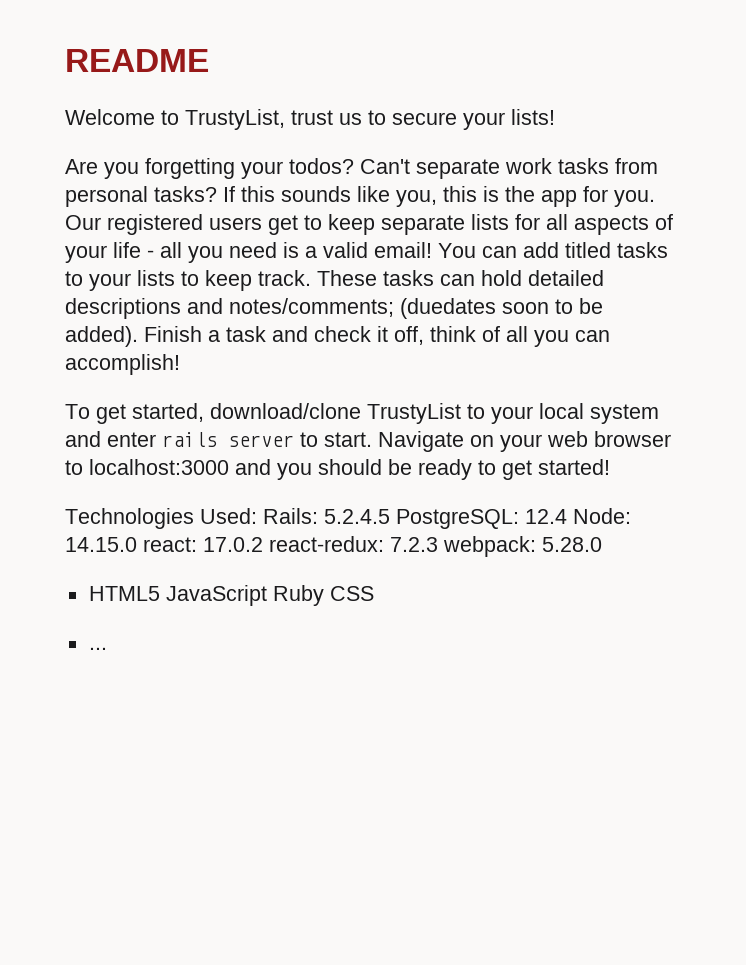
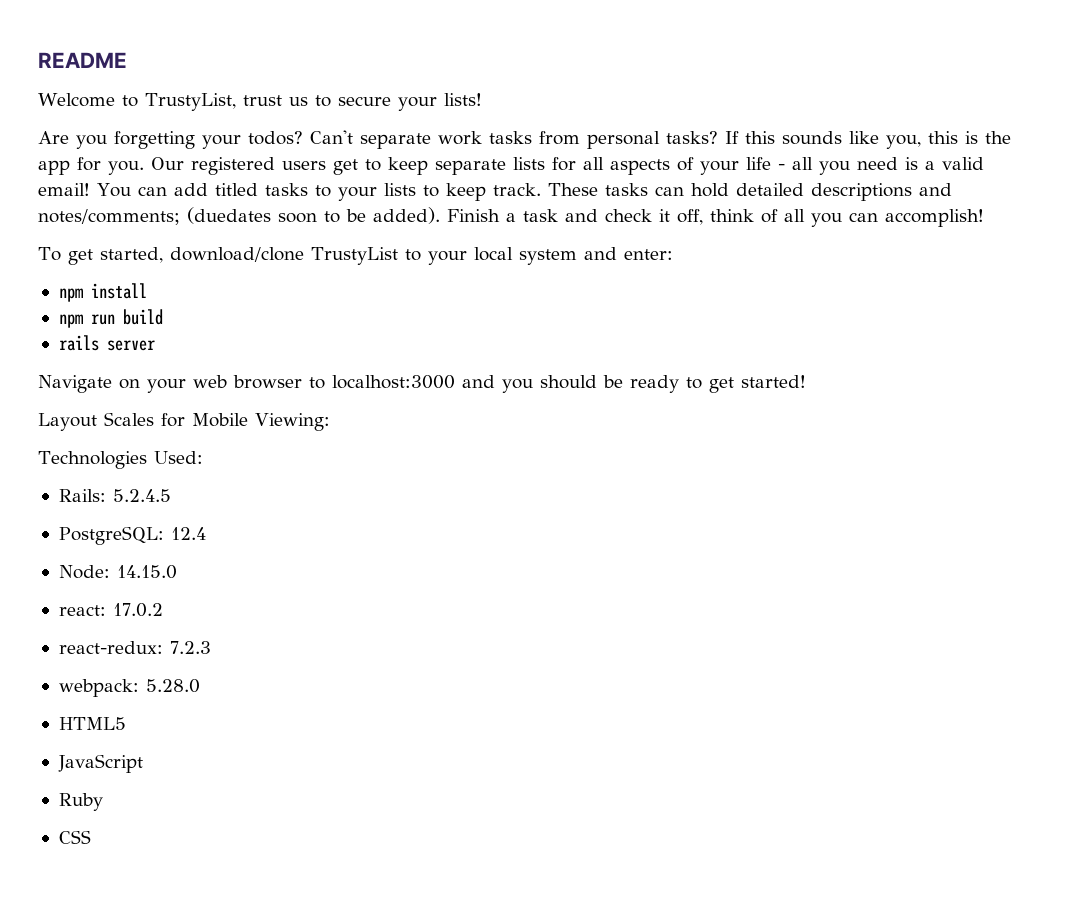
[107,432,156,447] enter -> [623,249,673,260] [58,283,147,302] [58,309,163,328] enter: // npm install // npm run build //
[300,432,372,447] to start. -> (155, 345) //
(610, 467) none -> [38,412,330,431] // Layout Scales for Mobile Viewing:
(257, 516) none -> (203, 457) //
(390, 516) none -> (171, 495) //
(567, 516) none -> (206, 533) //
(137, 544) none -> (177, 572) //
(263, 544) none -> (163, 610) //
(438, 544) none -> (211, 647) //
(160, 593) none -> (126, 723) //
(267, 595) none -> (143, 763) //
(324, 595) none -> (103, 802) //
[88,647,107,650] // ... -> (91, 837) none

